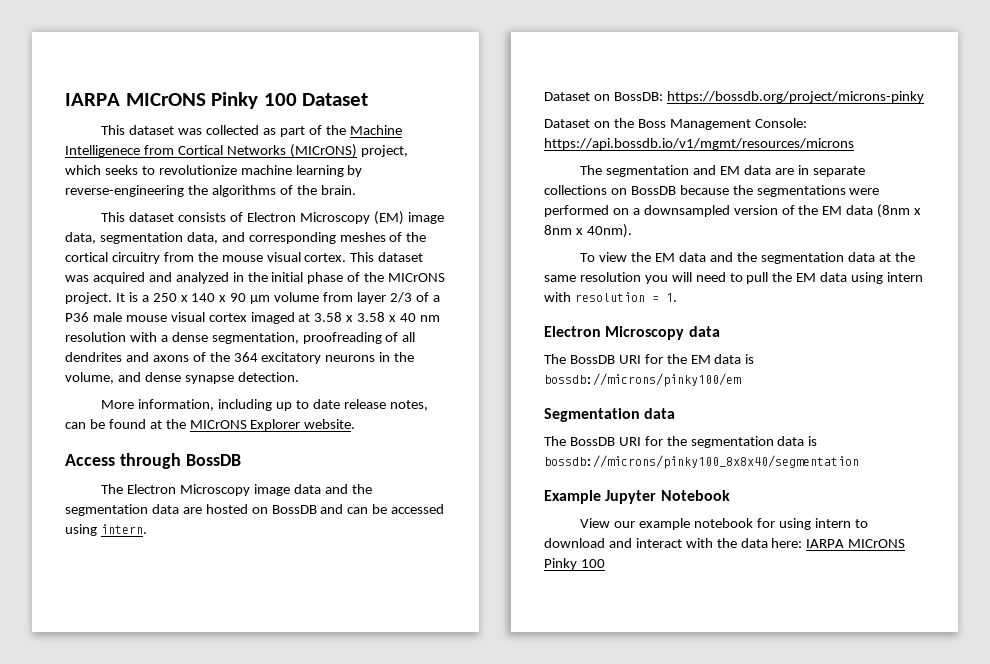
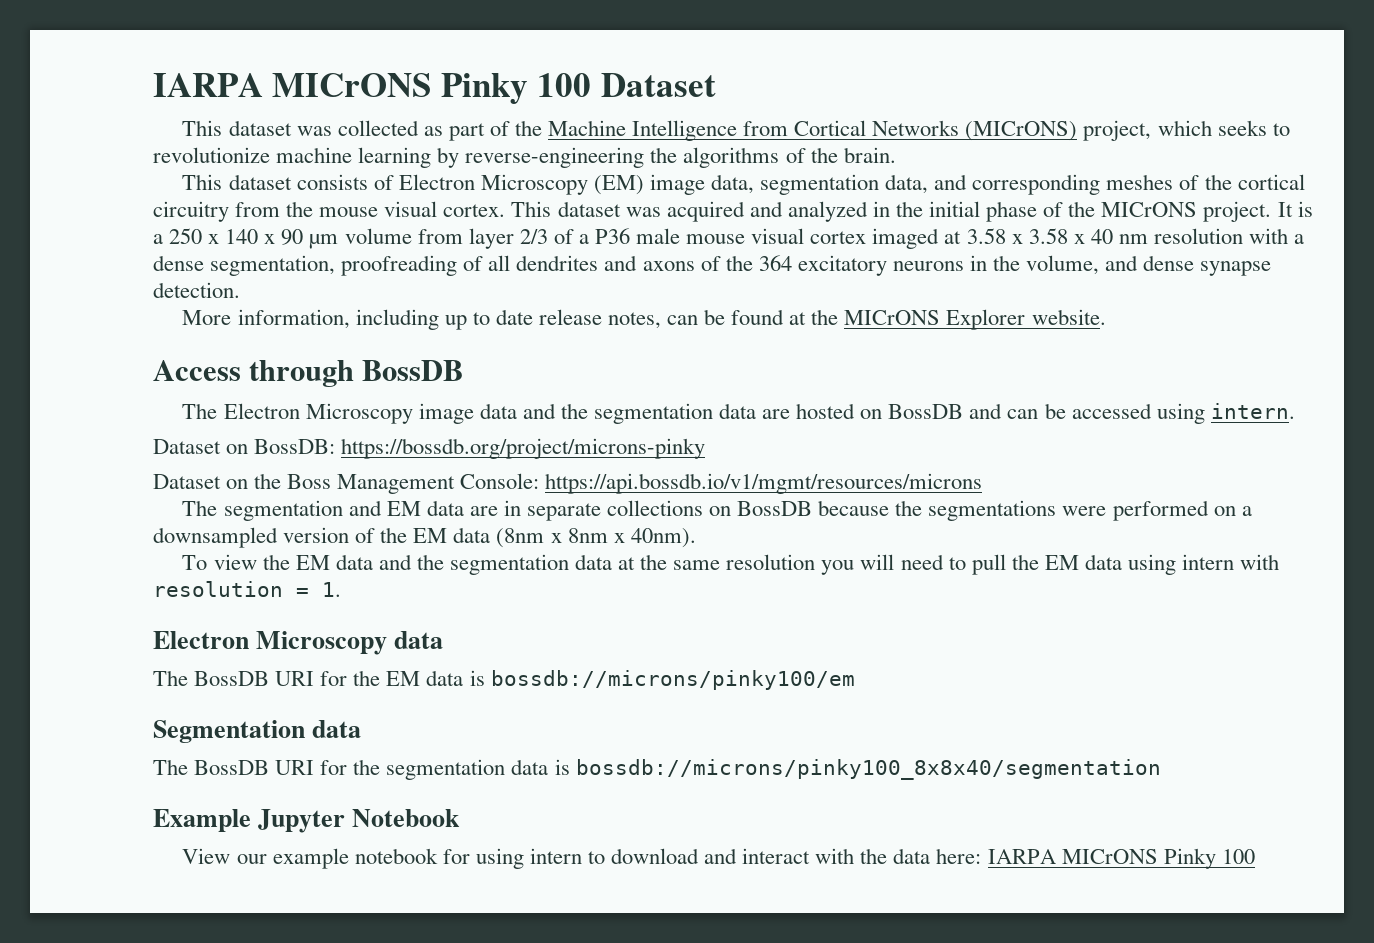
[65,145,140,157] Intelligenece -> [632,120,738,141] Intelligence

